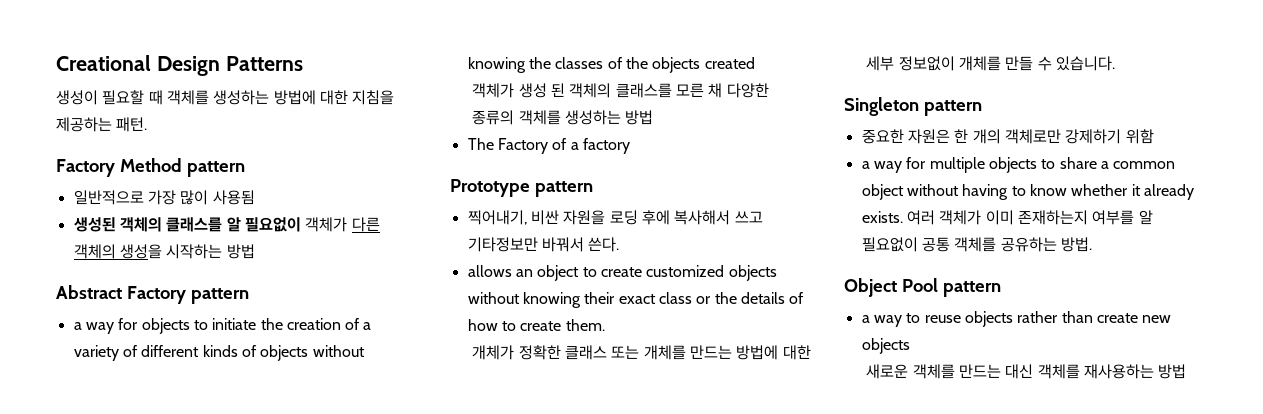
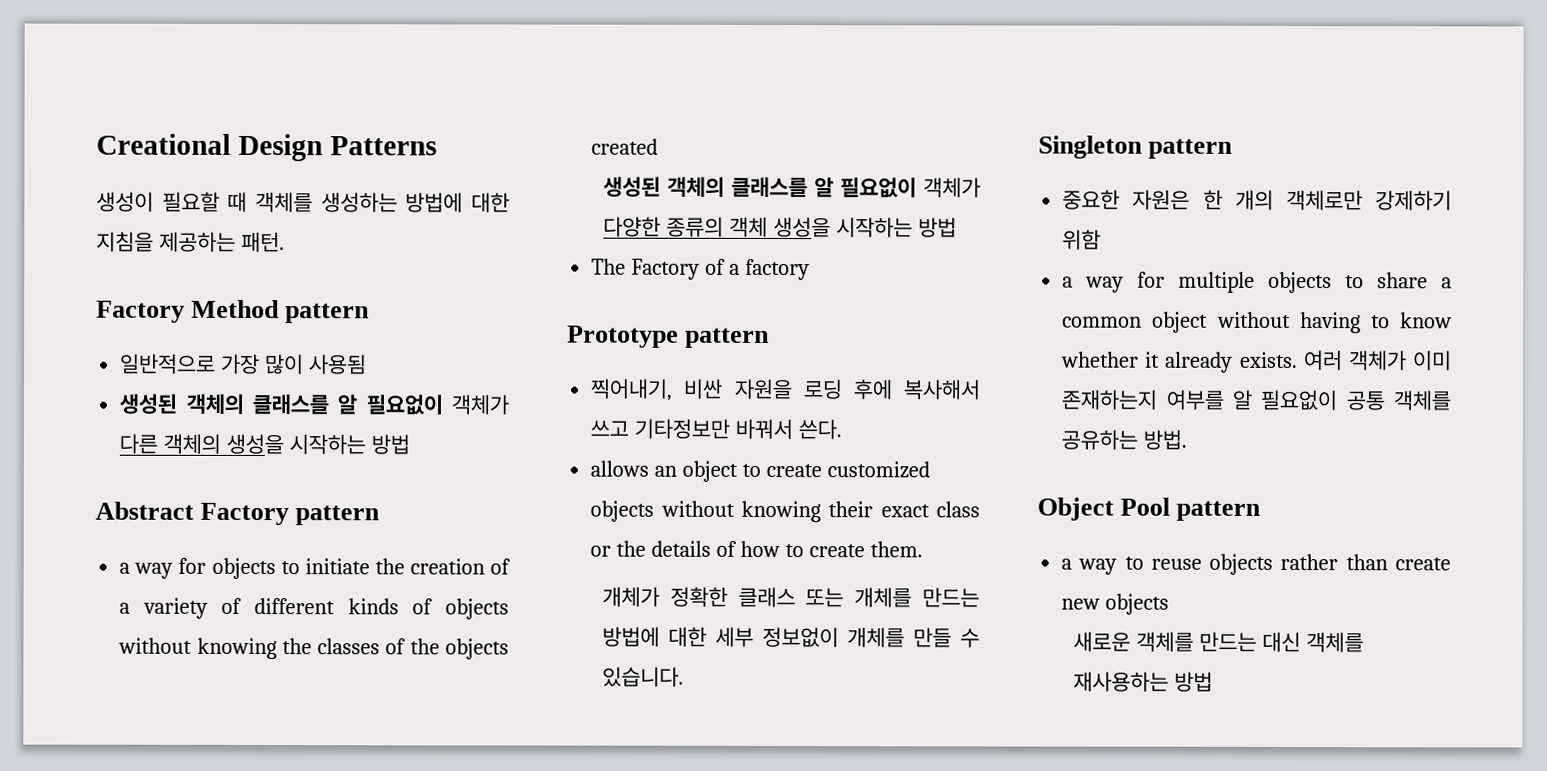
[472,83,769,98] [472,110,622,125] 객체가 생성 된 객체의 클래스를 모른 채 다양한 종류의 객체를 생성하는 -> [603,176,981,199] [603,216,913,238] 생성된 객체의 클래스를 알 필요없이 객체가 다양한 종류의 객체 생성을 시작하는

